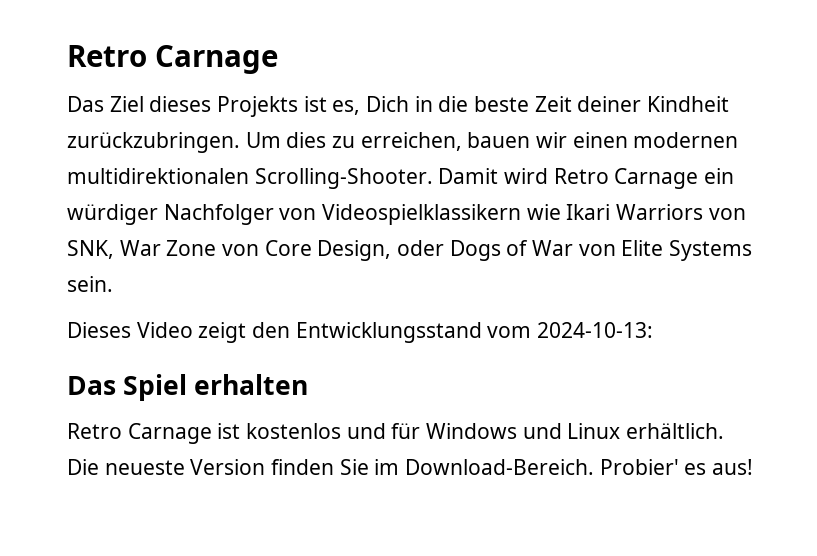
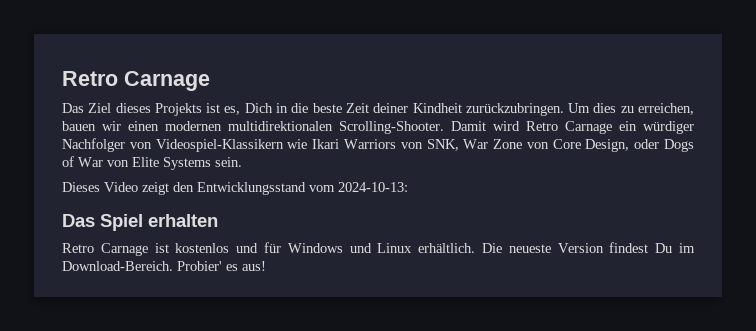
[322,204,522,225] Videospielklassikern -> [155,139,284,152] Videospiel-Klassikern
[271,459,369,475] finden Sie -> [609,242,673,253] findest Du

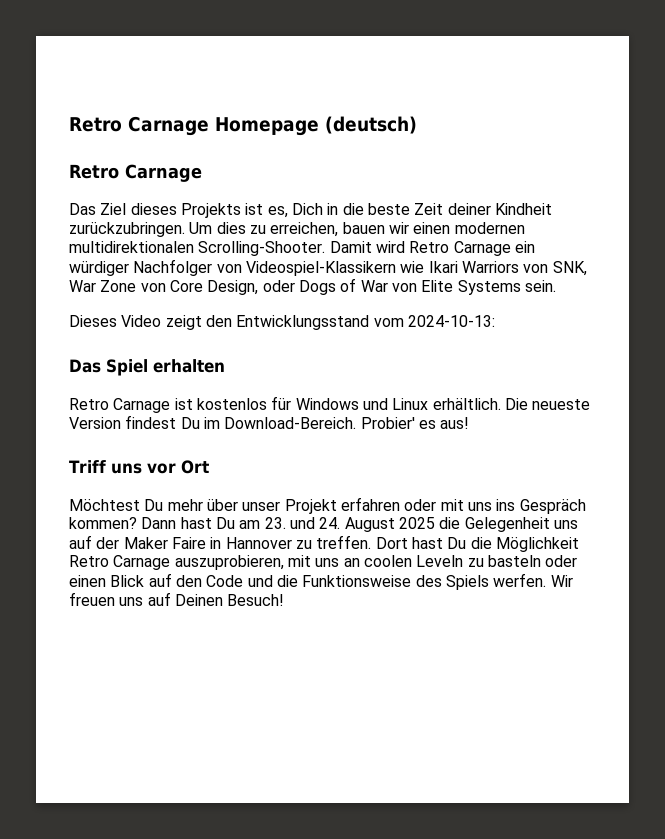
[62,71,210,91] Retro Carnage -> [69,116,417,136] [69,164,202,182] Retro Carnage Homepage (deutsch) // Retro Carnage
[236,243,259,253] und -> (267, 404) none
(266, 266) none -> [69,460,209,474] [69,497,586,514] [69,517,578,532] [69,535,579,552] [69,555,578,570] [69,573,573,590] [69,592,285,606] // Triff uns vor Ort // Möchtest Du mehr über unser Projekt erfahren oder mit uns ins Gespräch kommen? Dann hast Du am 23. und 24. August 2025 die Gelegenheit uns auf der Maker Faire in Hannover zu treffen. Dort hast Du die Möglichkeit Retro Carnage auszuprobieren, mit uns an coolen Leveln zu basteln oder einen Blick auf den Code und die Funktionsweise des Spiels werfen. Wir freuen uns auf Deinen Besuch!

